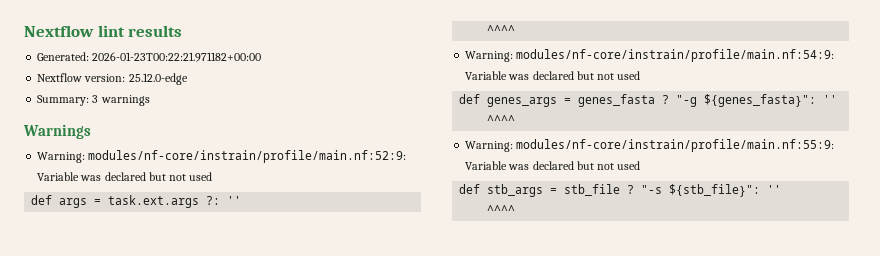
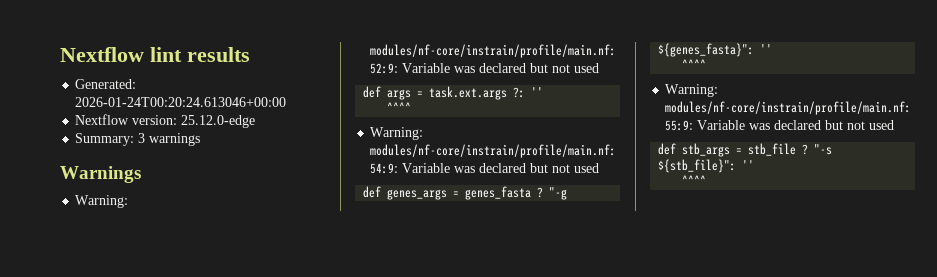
[92,52,262,62] 2026-01-23T00:22:21.971182+00:00 -> [75,97,287,107] 2026-01-24T00:20:24.613046+00:00

